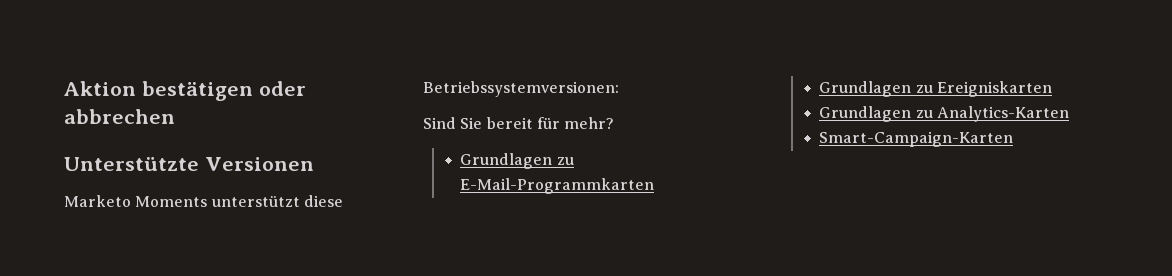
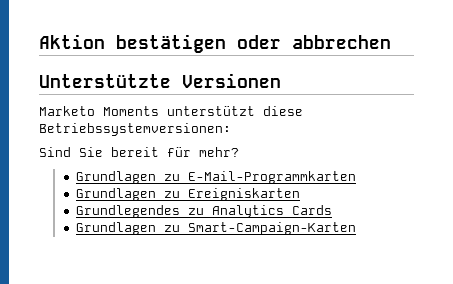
[819,106,1070,122] // Grundlagen zu Analytics-Karten // -> [75,205,332,218] [75,222,180,235] // Grundlegendes zu Analytics Cards // Grundlagen zu

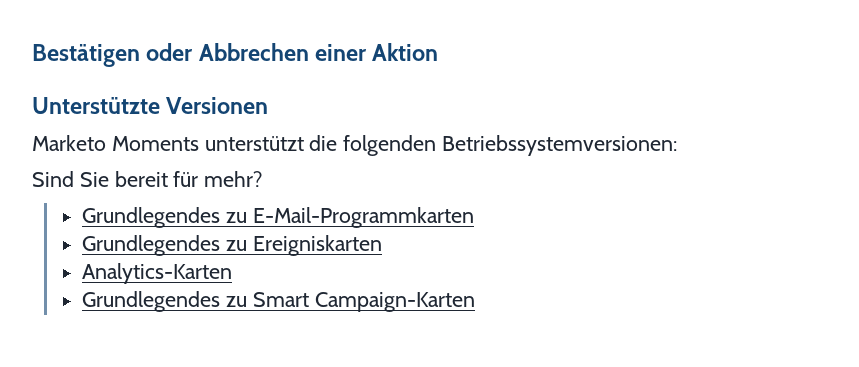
[39,34,391,53] Aktion bestätigen oder abbrechen -> [32,43,439,67] Bestätigen oder Abbrechen einer Aktion
[263,106,303,116] diese -> [309,135,437,156] die folgenden
[75,171,156,184] Grundlagen -> [82,207,221,228] Grundlegendes
[75,188,156,201] Grundlagen -> [82,235,221,256] Grundlegendes
[75,205,332,218] [75,222,356,235] // Grundlegendes zu Analytics Cards // Grundlagen zu Smart-Campaign-Karten -> [82,263,233,284] [82,291,475,312] // Analytics-Karten // Grundlegendes zu Smart Campaign-Karten

